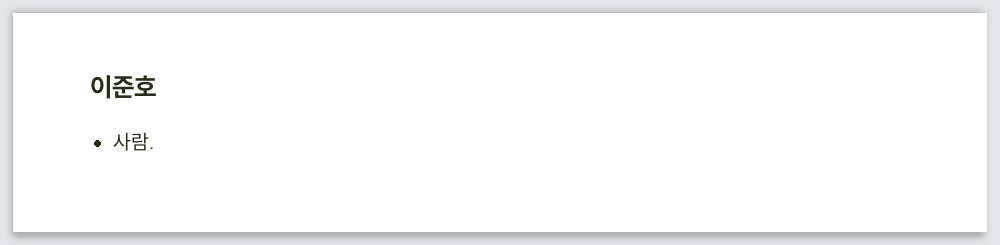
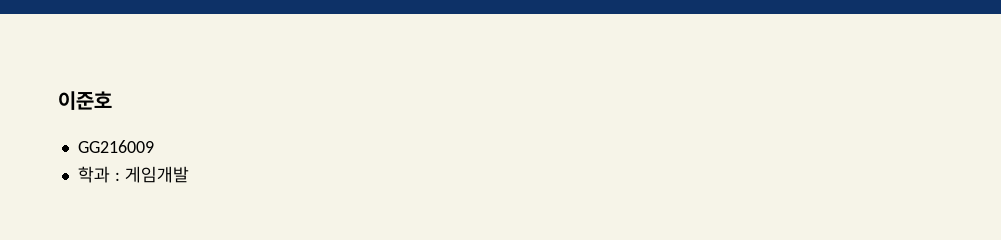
[112,132,154,151] 사람. -> [77,140,154,153] [77,166,189,183] GG216009 // 학과 : 게임개발

